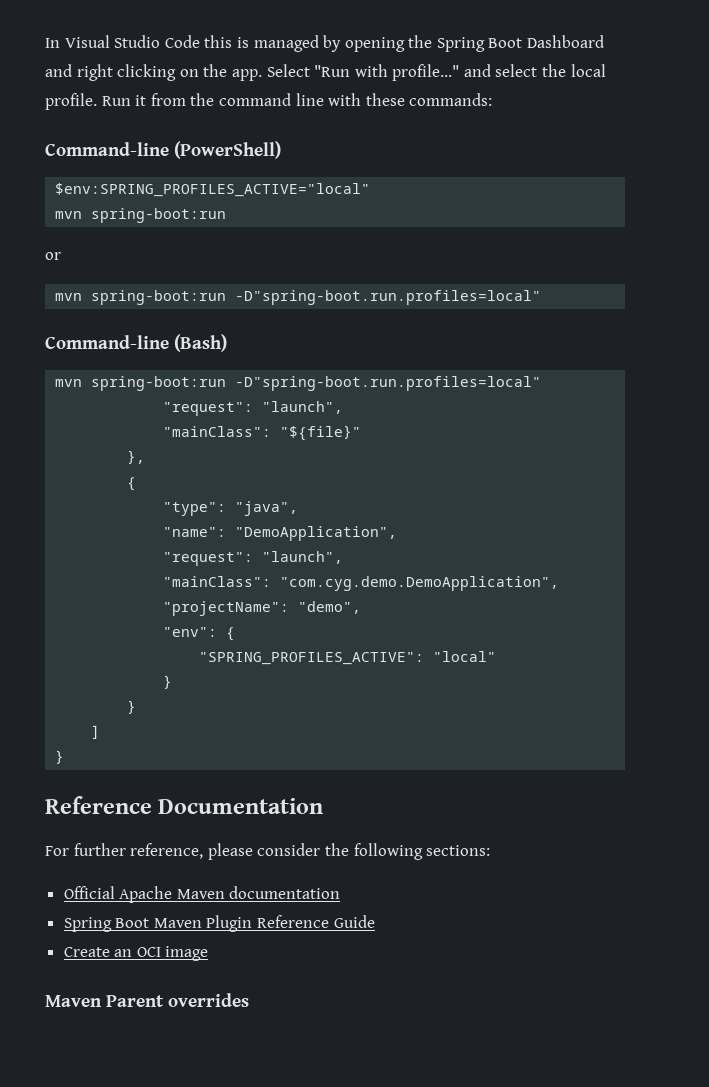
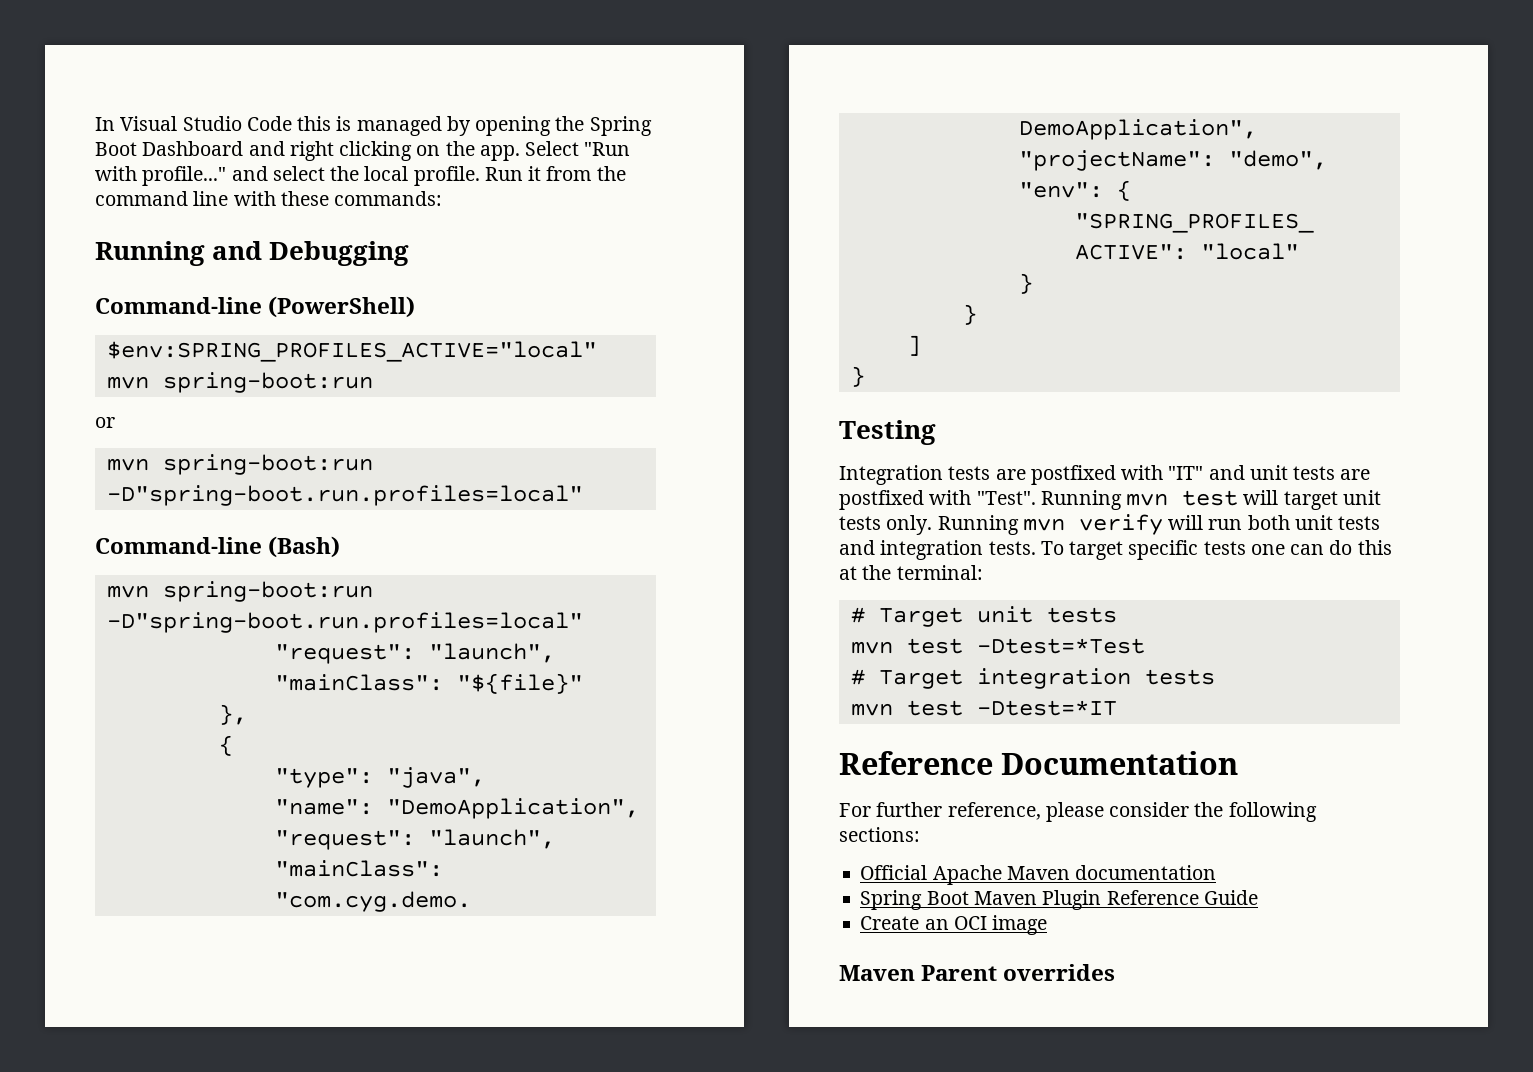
(493, 99) none -> [95,241,410,266] // Running and Debugging
(65, 757) none -> [839,420,936,445] [839,465,1371,485] [839,490,1381,510] [839,514,1381,535] [839,540,1392,560] [839,565,983,580] [850,606,1117,627] [850,638,1145,654] [850,668,1215,689] [850,700,1117,716] // Testing // Integration tests are postfixed with "IT" and unit tests are postfixed with "Test". Running mvn test will target unit tests only. Running mvn verify will run both unit tests and integration tests. To target specific tests one can do this at the terminal: // # Target unit tests // mvn test -Dtest=*Test // # Target integration tests // mvn test -Dtest=*IT

